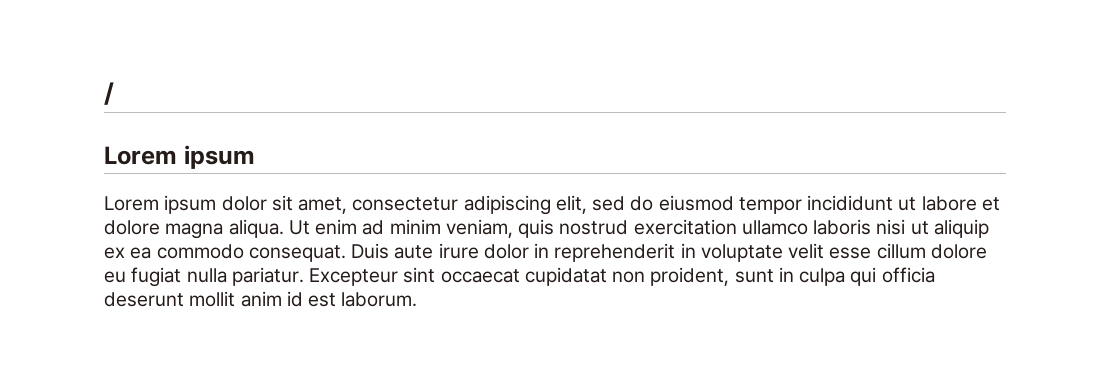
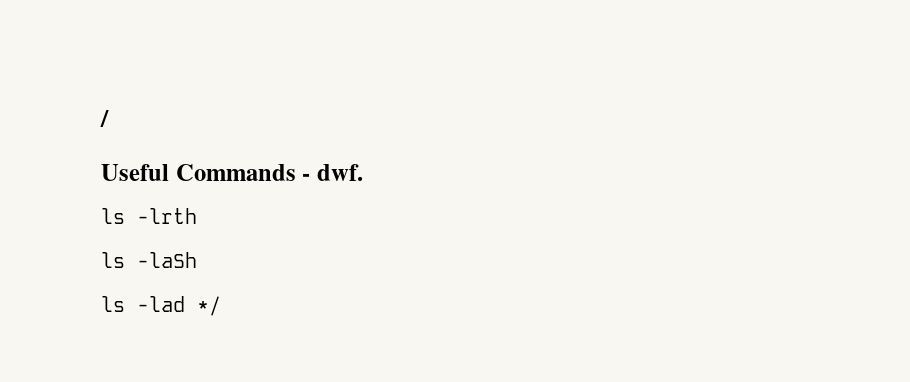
[104,145,255,169] [104,195,1000,215] [104,219,989,239] [104,243,987,262] [104,267,935,287] [104,291,418,307] Lorem ipsum // Lorem ipsum dolor sit amet, consectetur adipiscing elit, sed do eiusmod tempor incididunt ut labore et dolore magna aliqua. Ut enim ad minim veniam, quis nostrud exercitation ullamco laboris nisi ut aliquip ex ea commodo consequat. Duis aute irure dolor in reprehenderit in voluptate velit esse cillum dolore eu fugiat nulla pariatur. Excepteur sint occaecat cupidatat non proident, sunt in culpa qui officia deserunt mollit anim id est laborum. -> [101,164,363,181] [101,208,197,224] [101,252,197,268] [101,296,221,316] Useful Commands - dwf. // ls -lrth // ls -laSh // ls -lad */

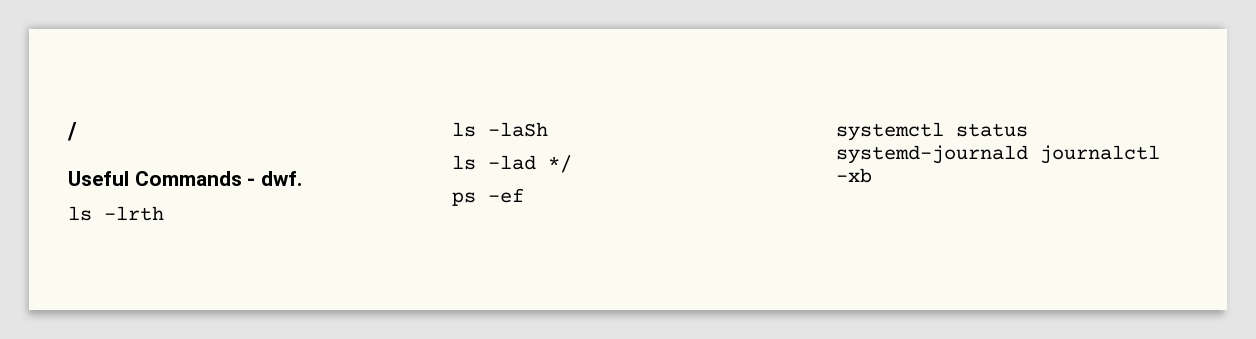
(221, 306) none -> [452,188,524,206] [836,122,1028,141] [836,145,1160,164] [836,168,872,183] // ps -ef // systemctl status systemd-journald journalctl -xb

